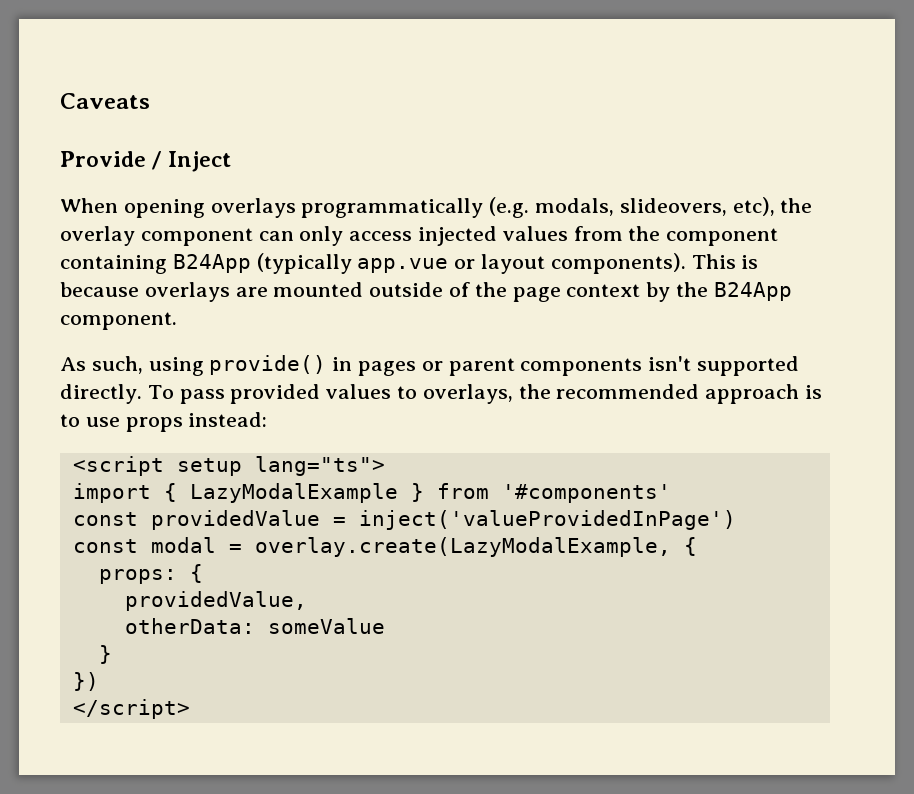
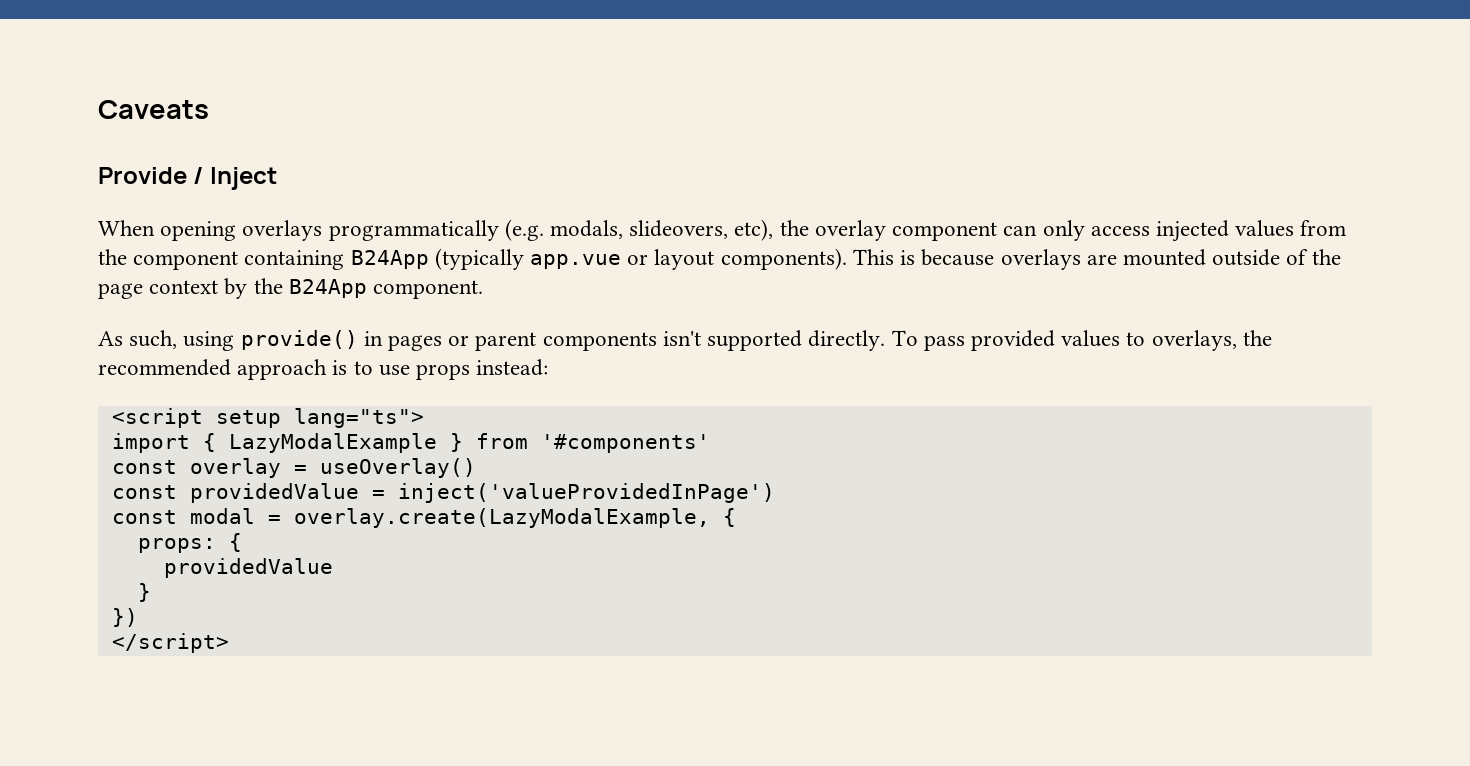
(671, 493) none -> [111,458,476,478] // const overlay = useOverlay()
[124,591,307,611] [124,618,385,634] providedValue, // otherData: someValue -> [163,558,333,578] providedValue

